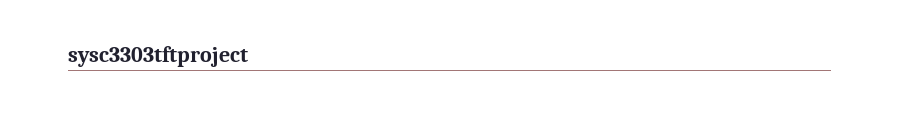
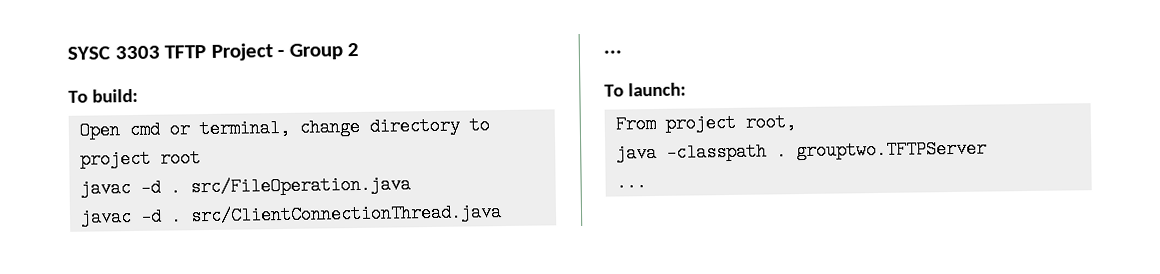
[68,46,248,67] sysc3303tftproject -> [67,42,360,61] [68,88,138,103] [79,116,491,140] [80,149,202,169] [80,175,412,198] [80,203,503,227] [603,50,622,54] [604,82,686,97] [615,113,797,134] [616,139,988,163] [616,173,648,192] SYSC 3303 TFTP Project - Group 2 // To build: // Open cmd or terminal, change directory to project root // javac -d . src/FileOperation.java // javac -d . src/ClientConnectionThread.java // ... // To launch: // From project root, // java -classpath . grouptwo.TFTPServer // ...

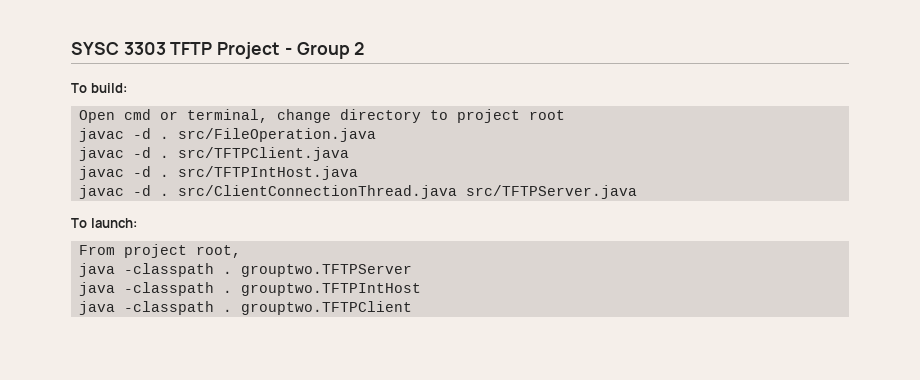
(412, 186) none -> [78,147,349,161] [78,166,358,180] // javac -d . src/TFTPClient.java // javac -d . src/TFTPIntHost.java
[603,50,622,54] // ... -> [465,185,637,199] src/TFTPServer.java
[616,173,648,192] ... -> [78,282,421,296] [78,301,412,315] java -classpath . grouptwo.TFTPIntHost // java -classpath . grouptwo.TFTPClient

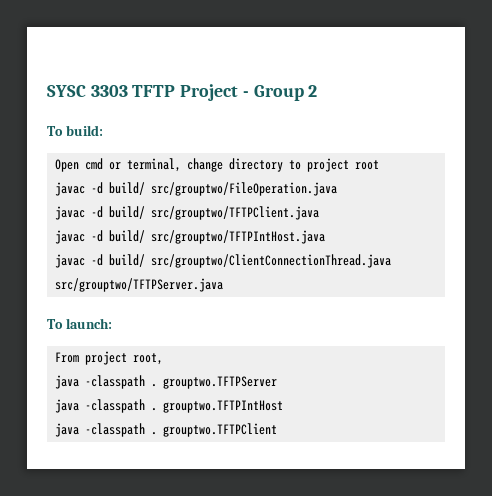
[159,128,376,142] [78,147,349,161] [78,166,358,180] [78,185,637,199] . src/FileOperation.java // javac -d . src/TFTPClient.java // javac -d . src/TFTPIntHost.java // javac -d . src/ClientConnectionThread.java src/TFTPServer.java -> [109,182,338,196] [55,206,320,220] [55,230,326,244] [55,254,392,268] [55,278,224,292] build/ src/grouptwo/FileOperation.java // javac -d build/ src/grouptwo/TFTPClient.java // javac -d build/ src/grouptwo/TFTPIntHost.java // javac -d build/ src/grouptwo/ClientConnectionThread.java src/grouptwo/TFTPServer.java

